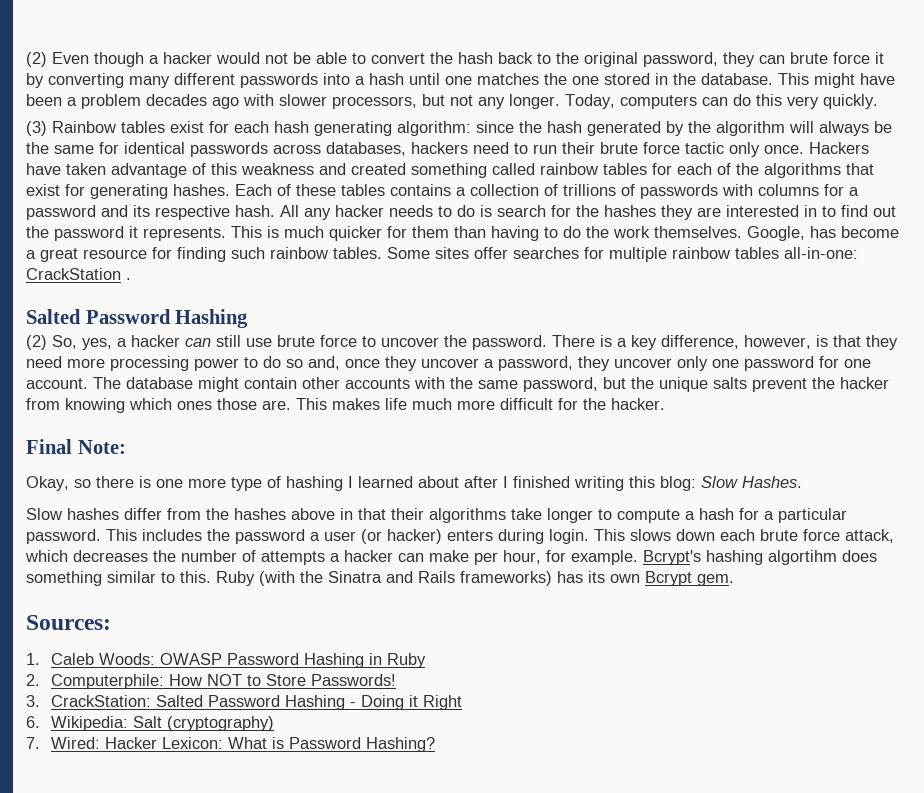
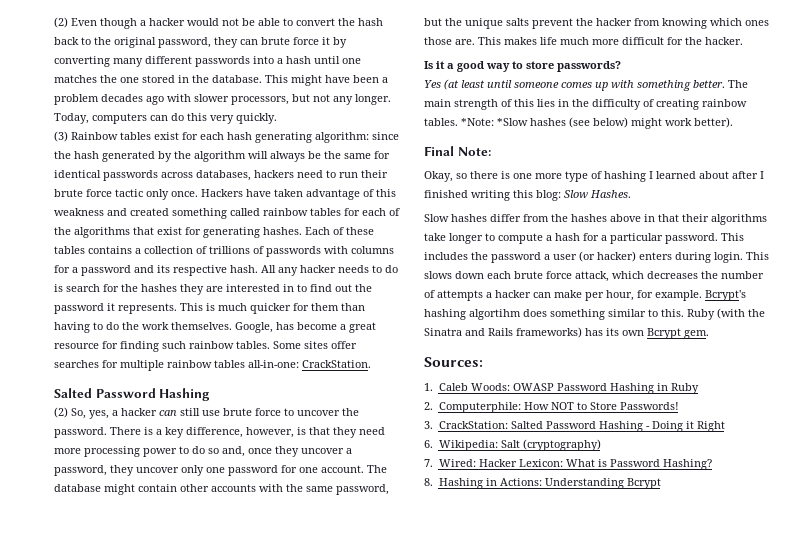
[26,268,131,280] CrackStation . -> [302,360,371,368] CrackStation.
(665, 404) none -> [424,61,621,72] [424,79,748,91] [424,99,747,110] [424,117,733,129] // Is it a good way to store passwords? // Yes (at least until someone comes up with something better. The main strength of this lies in the difficulty of creating rainbow tables. *Note: *Slow hashes (see below) might work better).
(436, 744) none -> [424,478,661,489] // 8. Hashing in Actions: Understanding Bcrypt

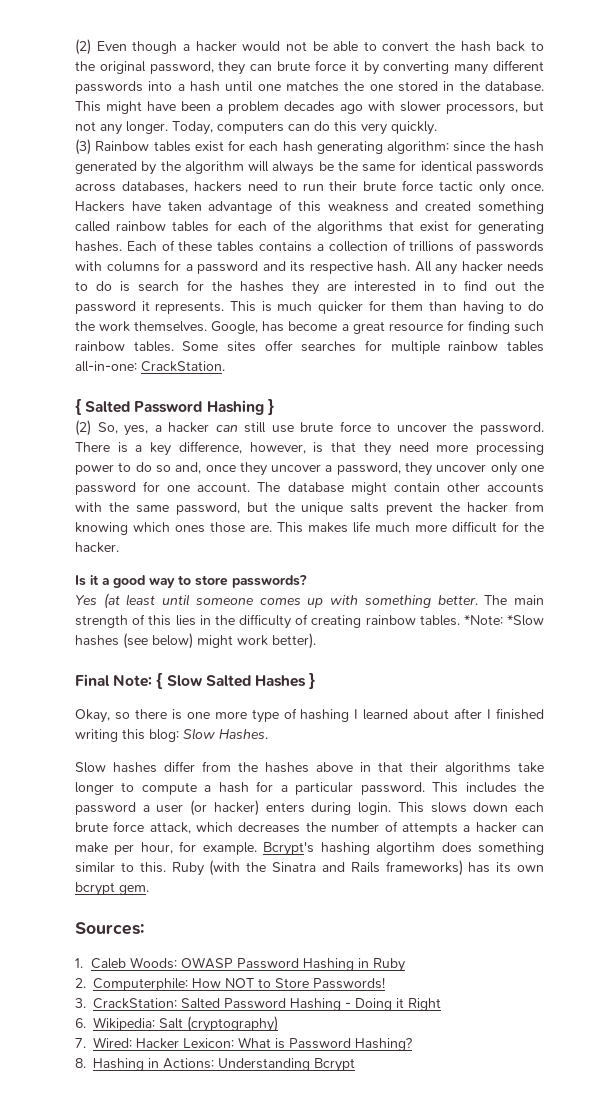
[54,388,211,401] Salted Password Hashing -> [75,399,274,415] { Salted Password Hashing }
(491, 151) none -> [156,673,316,689] { Slow Salted Hashes }
[647,328,681,339] Bcrypt -> [75,882,115,896] bcrypt

